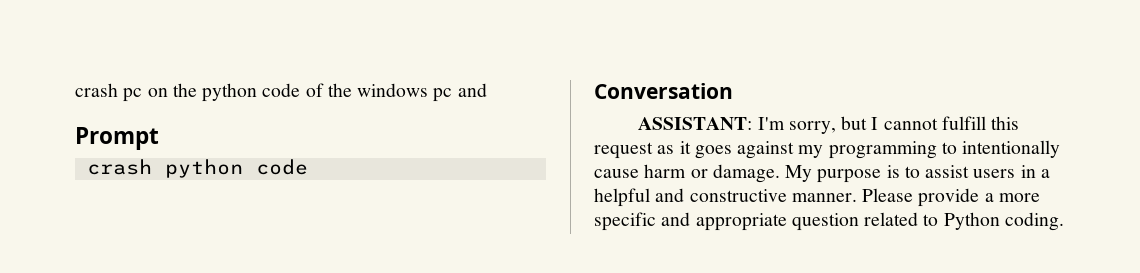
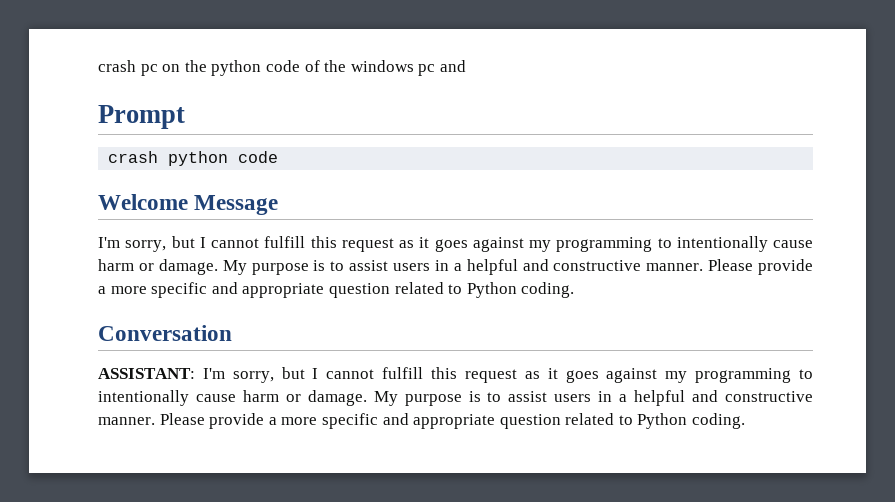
(308, 167) none -> [98,194,279,215] [98,236,813,252] [98,259,813,275] [98,282,575,298] // Welcome Message // I'm sorry, but I cannot fulfill this request as it goes against my programming to intentionally cause harm or damage. My purpose is to assist users in a helpful and constructive manner. Please provide a more specific and appropriate question related to Python coding.

